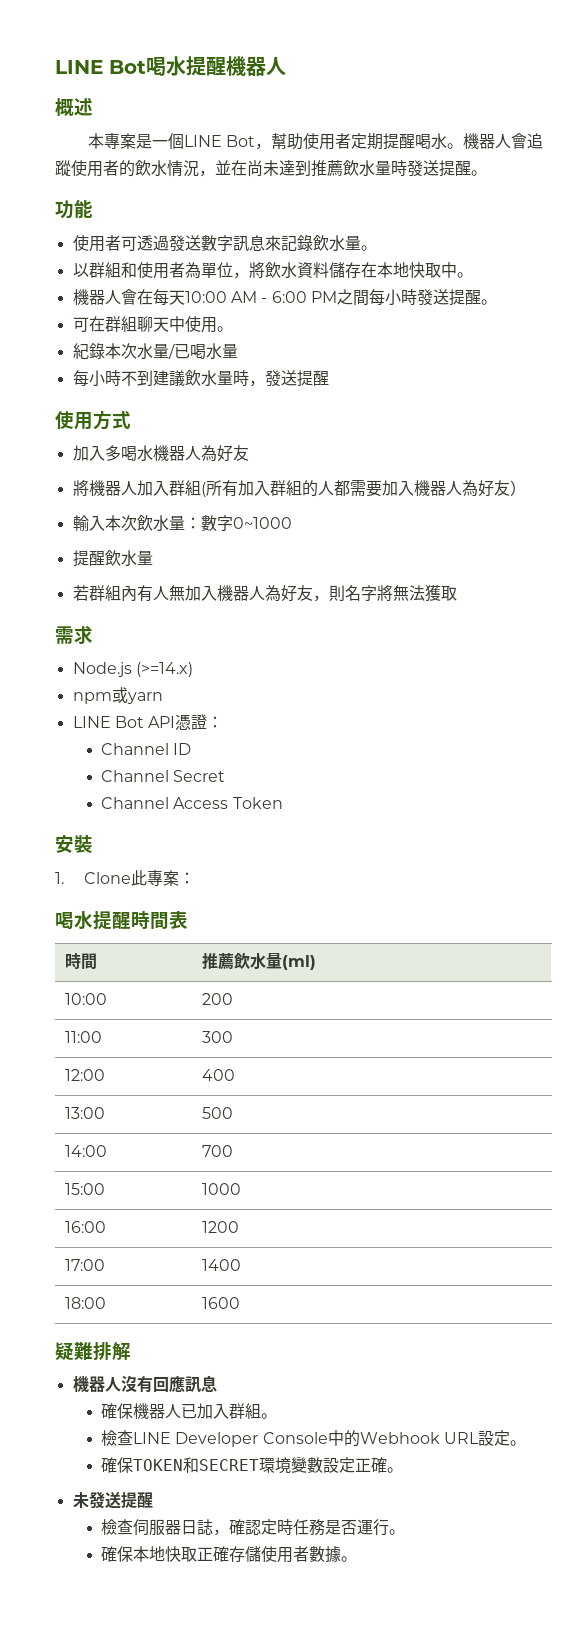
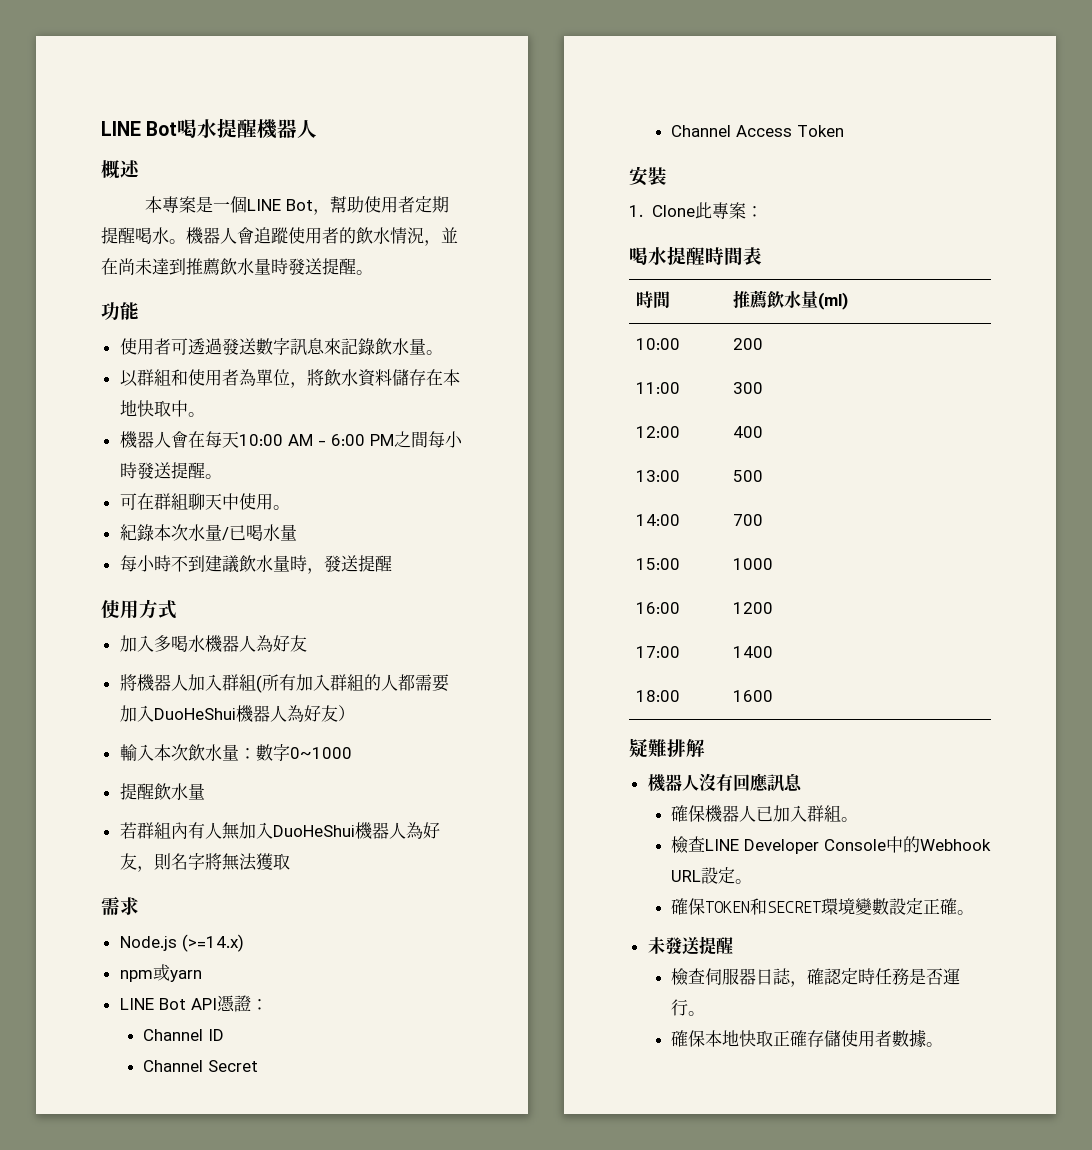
(414, 488) none -> [153,708,236,720] DuoHeShui
(217, 593) none -> [272,825,355,837] DuoHeShui

